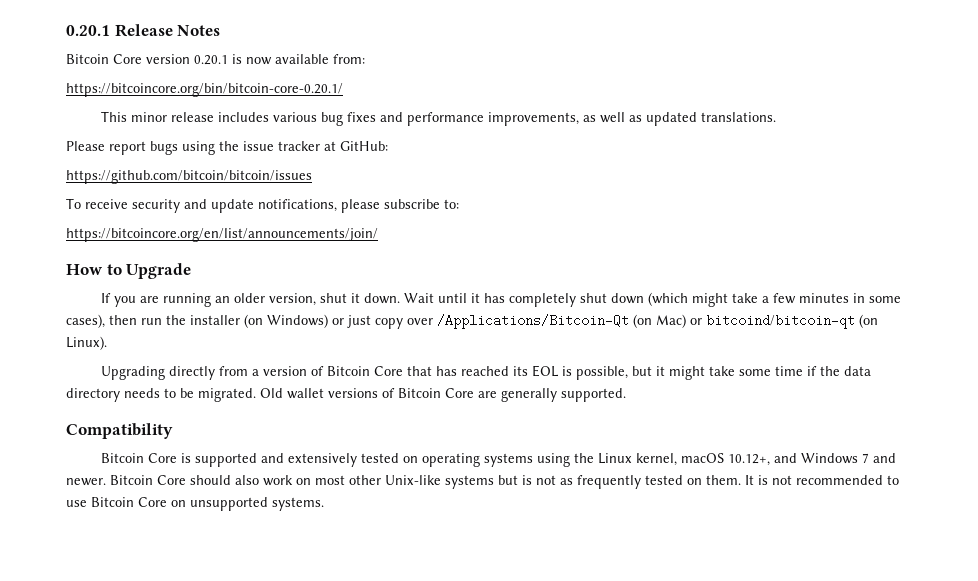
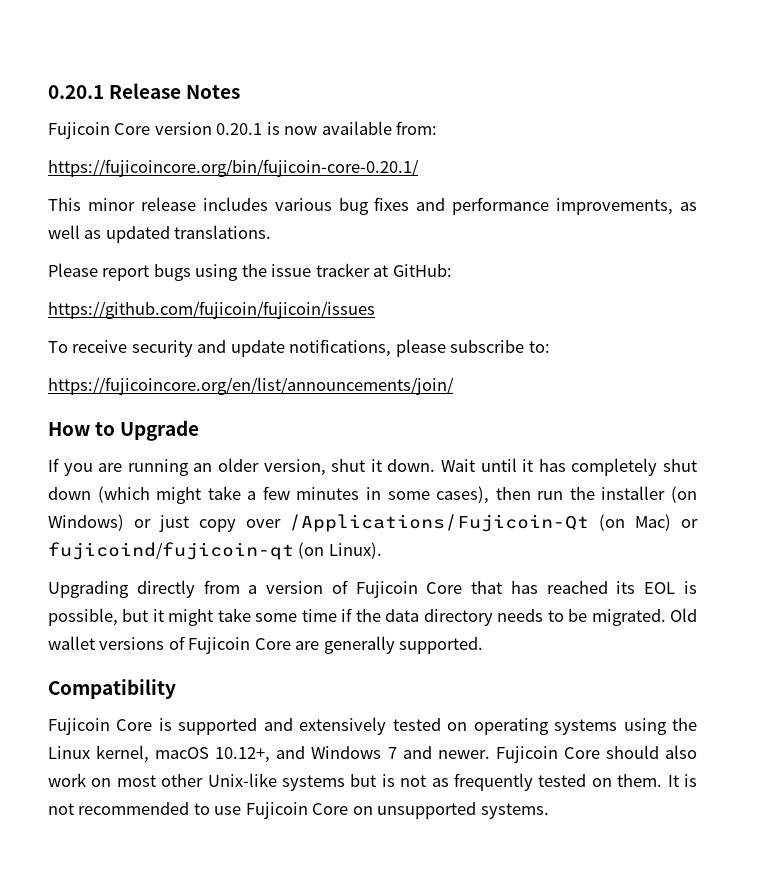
[66,54,109,64] Bitcoin -> [48,122,110,139] Fujicoin
[66,83,343,97] https://bitcoincore.org/bin/bitcoin-core-0.20.1/ -> [48,159,419,177] https://fujicoincore.org/bin/fujicoin-core-0.20.1/
[66,170,312,184] https://github.com/bitcoin/bitcoin/issues -> [48,301,375,319] https://github.com/fujicoin/fujicoin/issues
[66,228,378,242] https://bitcoincore.org/en/list/announcements/join/ -> [48,377,454,395] https://fujicoincore.org/en/list/announcements/join/
[437,314,629,329] /Applications/Bitcoin-Qt -> [289,514,590,532] /Applications/Fujicoin-Qt
[706,314,855,329] bitcoind/bitcoin-qt -> [48,542,294,560] fujicoind/fujicoin-qt
[327,366,371,376] Bitcoin -> [355,581,418,598] Fujicoin
[398,388,441,398] Bitcoin -> [188,637,251,654] Fujicoin
[101,453,145,463] Bitcoin -> [48,718,110,735] Fujicoin
[110,475,153,485] Bitcoin -> [495,746,558,763] Fujicoin
[91,497,134,507] Bitcoin -> [245,802,308,819] Fujicoin

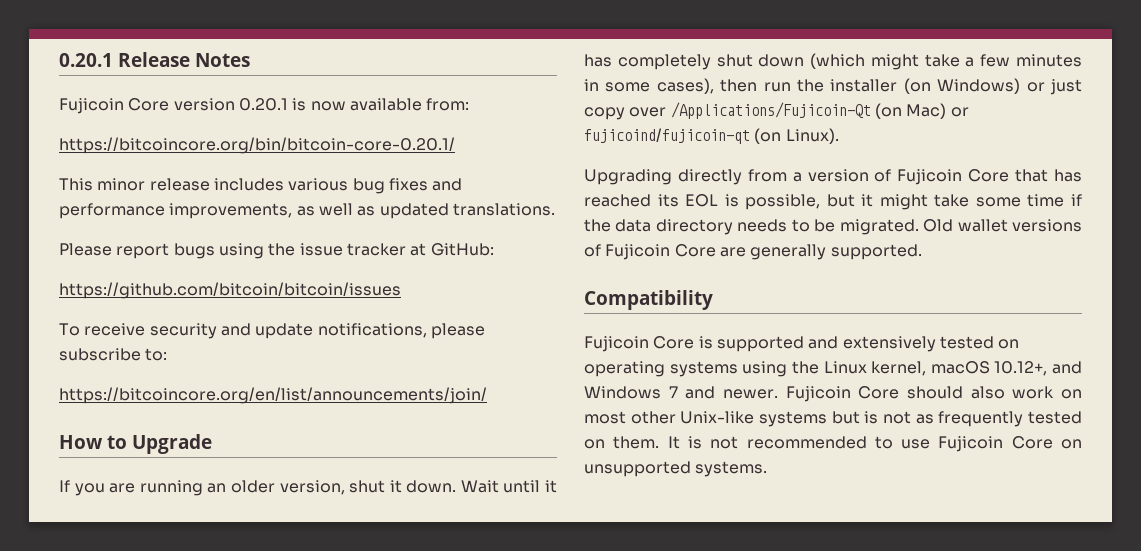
[48,159,419,177] https://fujicoincore.org/bin/fujicoin-core-0.20.1/ -> [59,137,455,154] https://bitcoincore.org/bin/bitcoin-core-0.20.1/
[48,301,375,319] https://github.com/fujicoin/fujicoin/issues -> [59,282,401,299] https://github.com/bitcoin/bitcoin/issues
[48,377,454,395] https://fujicoincore.org/en/list/announcements/join/ -> [59,387,487,404] https://bitcoincore.org/en/list/announcements/join/

